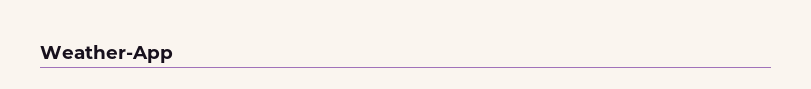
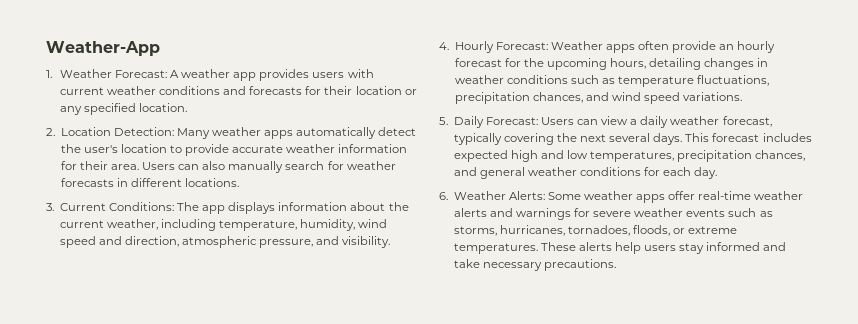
(173, 54) none -> [46,69,374,81] [59,86,417,95] [59,103,188,115] [46,127,417,139] [60,144,408,156] [60,161,396,173] [60,178,240,187] [46,202,409,214] [59,219,388,231] [59,236,391,248] [439,41,776,53] [454,58,769,70] [454,75,770,87] [454,92,743,104] [439,116,772,128] [453,133,812,145] [453,150,806,162] [453,167,718,179] [439,191,804,203] [453,208,773,220] [453,225,738,236] [453,242,787,254] [453,259,616,271] // 1. Weather Forecast: A weather app provides users with current weather conditions and forecasts for their location or any specified location. // 2. Location Detection: Many weather apps automatically detect the user's location to provide accurate weather information for their area. Users can also manually search for weather forecasts in different locations. // 3. Current Conditions: The app displays information about the current weather, including temperature, humidity, wind speed and direction, atmospheric pressure, and visibility. // 4. Hourly Forecast: Weather apps often provide an hourly forecast for the upcoming hours, detailing changes in weather conditions such as temperature fluctuations, precipitation chances, and wind speed variations. // 5. Daily Forecast: Users can view a daily weather forecast, typically covering the next several days. This forecast includes expected high and low temperatures, precipitation chances, and general weather conditions for each day. // 6. Weather Alerts: Some weather apps offer real-time weather alerts and warnings for severe weather events such as storms, hurricanes, tornadoes, floods, or extreme temperatures. These alerts help users stay informed and take necessary precautions.

